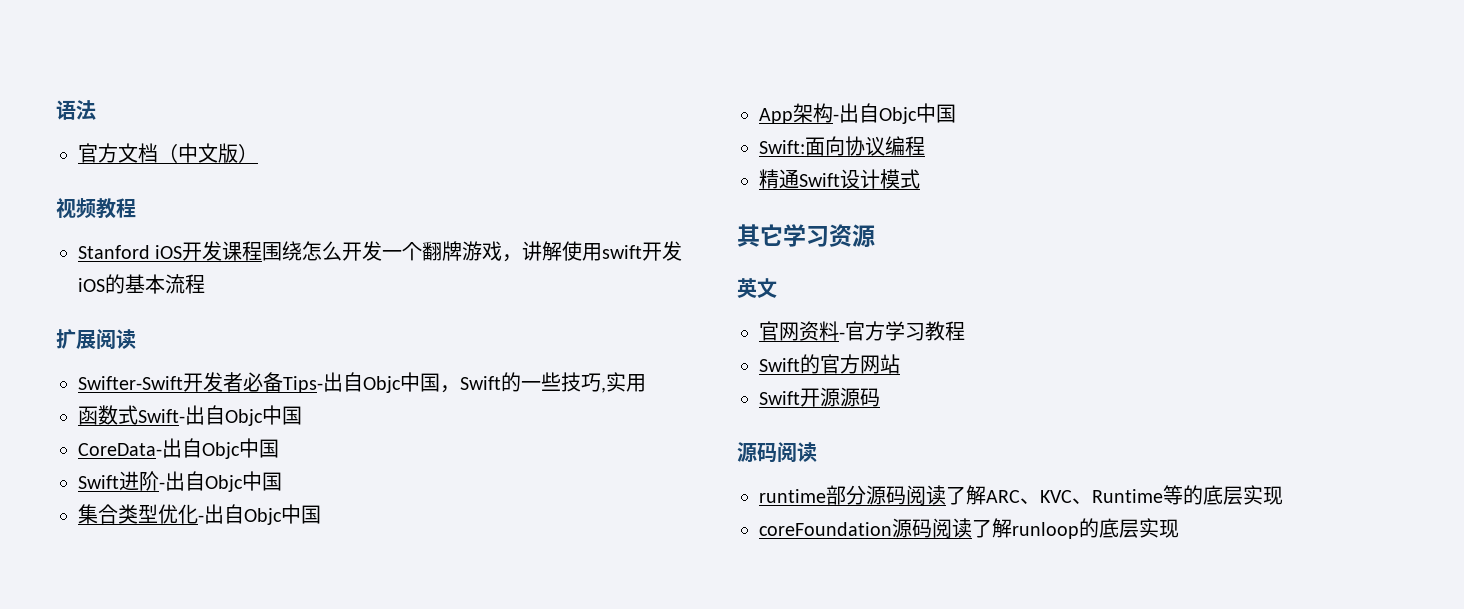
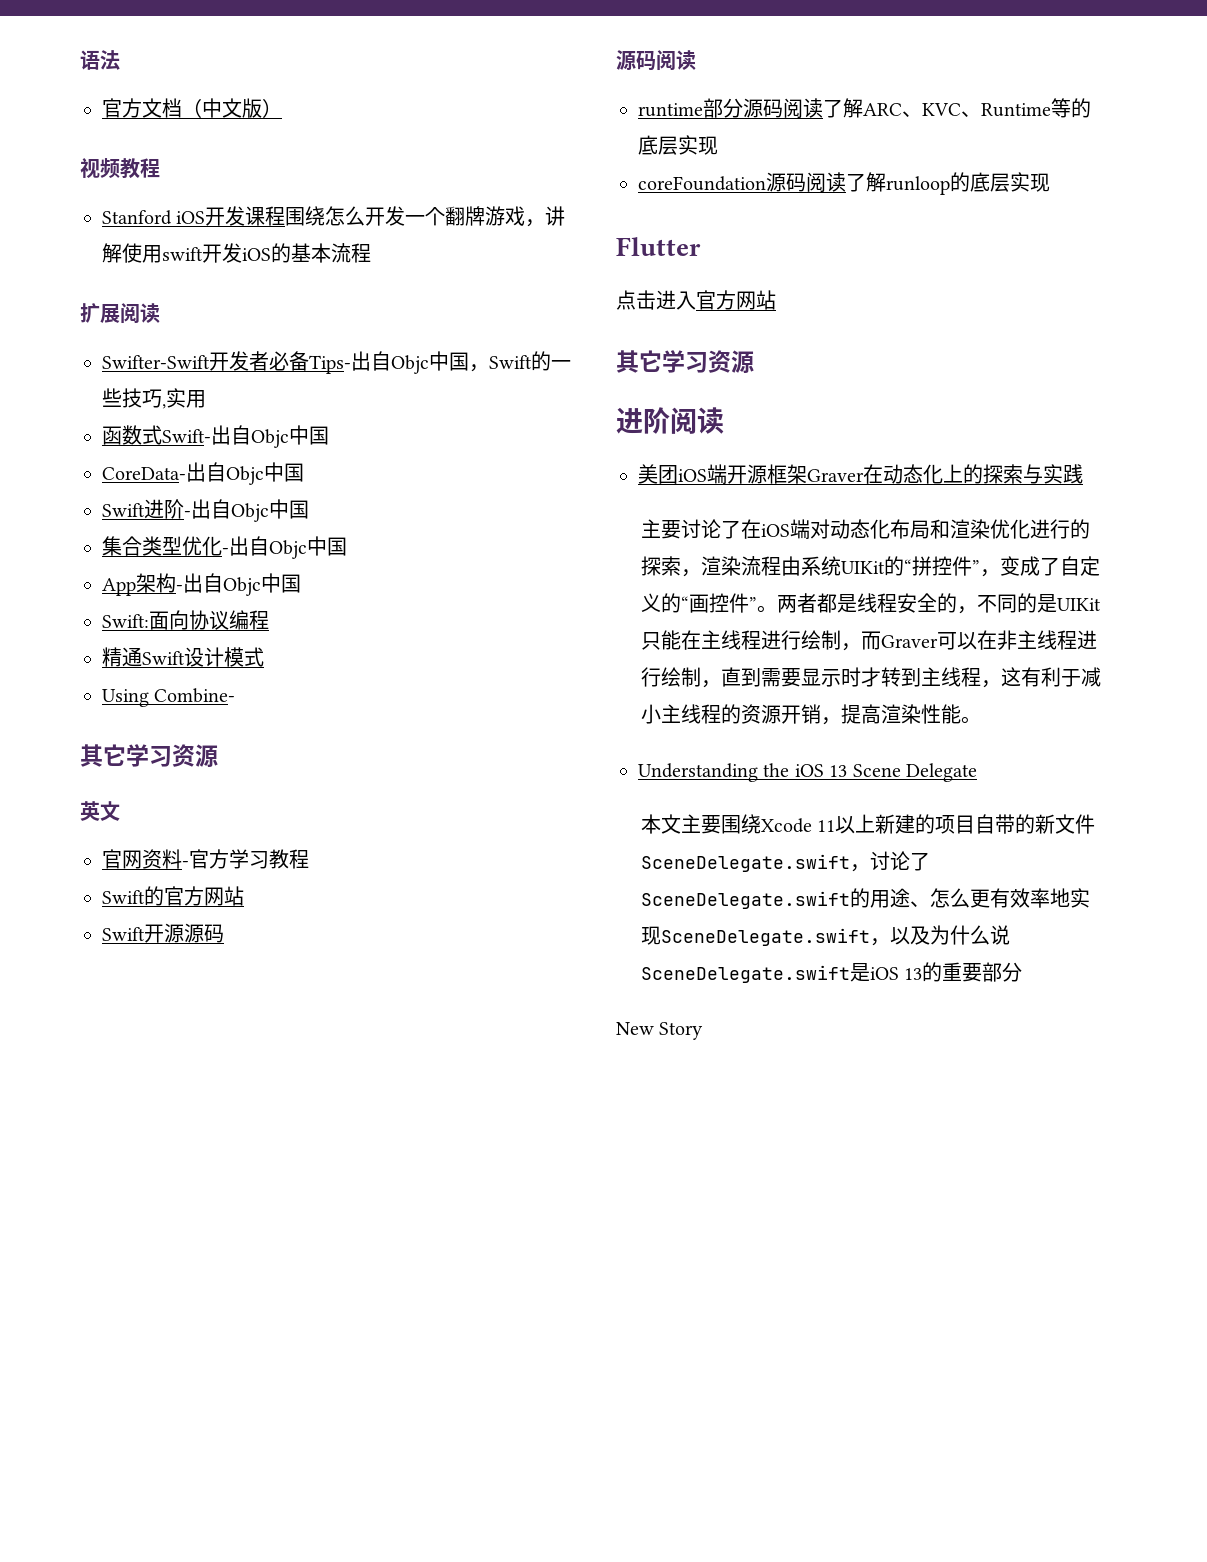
(920, 179) none -> [102,688,236,707] // Using Combine-
(1179, 528) none -> [616,237,701,256] [616,290,776,310] [616,350,754,374] [616,407,724,434] [638,464,1083,484] [640,519,1090,539] [640,556,1100,577] [640,593,1101,614] [640,630,1097,651] [640,667,1101,688] [640,704,981,725] [638,763,977,782] [640,814,1096,834] [640,851,930,872] [640,888,1090,909] [640,925,1010,946] [640,962,1023,983] [616,1022,704,1040] // Flutter // 点击进入官方网站 // 其它学习资源 // 进阶阅读 // 美团iOS端开源框架Graver在动态化上的探索与实践 // 主要讨论了在iOS端对动态化布局和渲染优化进行的探索，渲染流程由系统UIKit的“拼控件”，变成了自定义的“画控件”。两者都是线程安全的，不同的是UIKit只能在主线程进行绘制，而Graver可以在非主线程进行绘制，直到需要显示时才转到主线程，这有利于减小主线程的资源开销，提高渲染性能。 // Understanding the iOS 13 Scene Delegate // 本文主要围绕Xcode 11以上新建的项目自带的新文件SceneDelegate.swift，讨论了SceneDelegate.swift的用途、怎么更有效率地实现SceneDelegate.swift，以及为什么说SceneDelegate.swift是iOS 13的重要部分 // New Story

